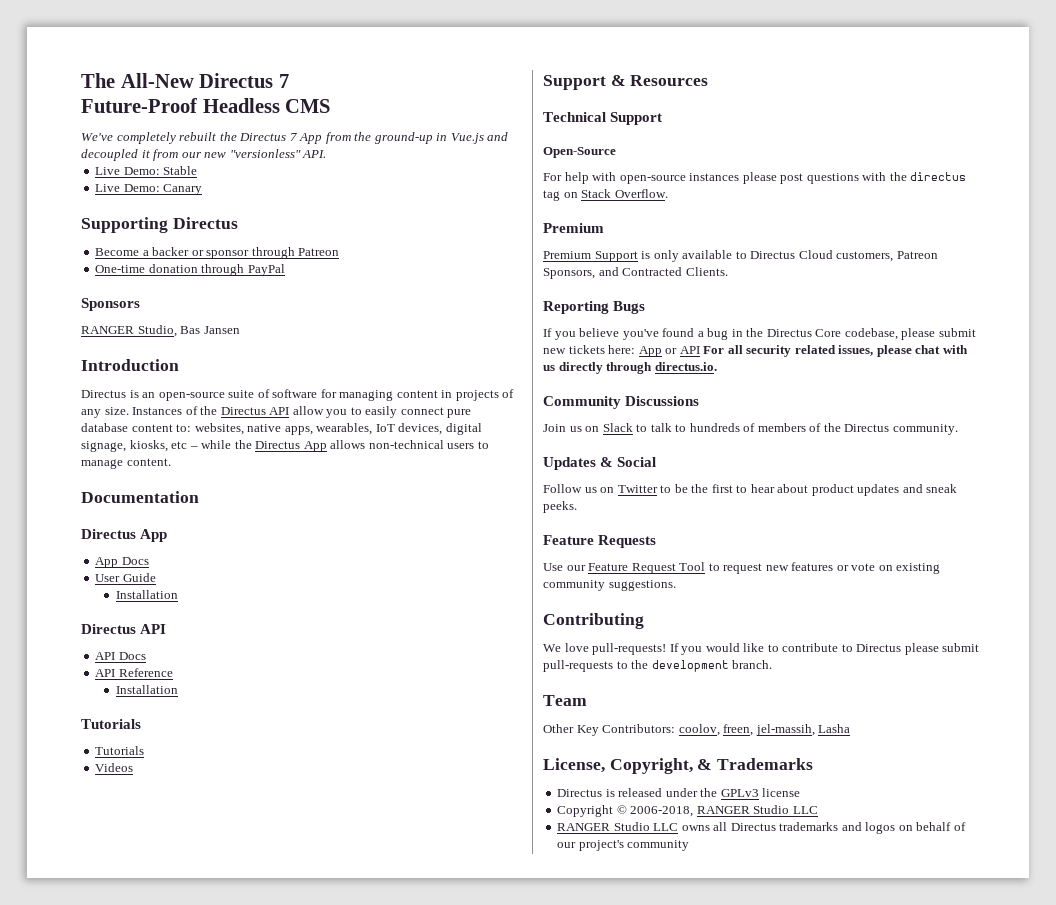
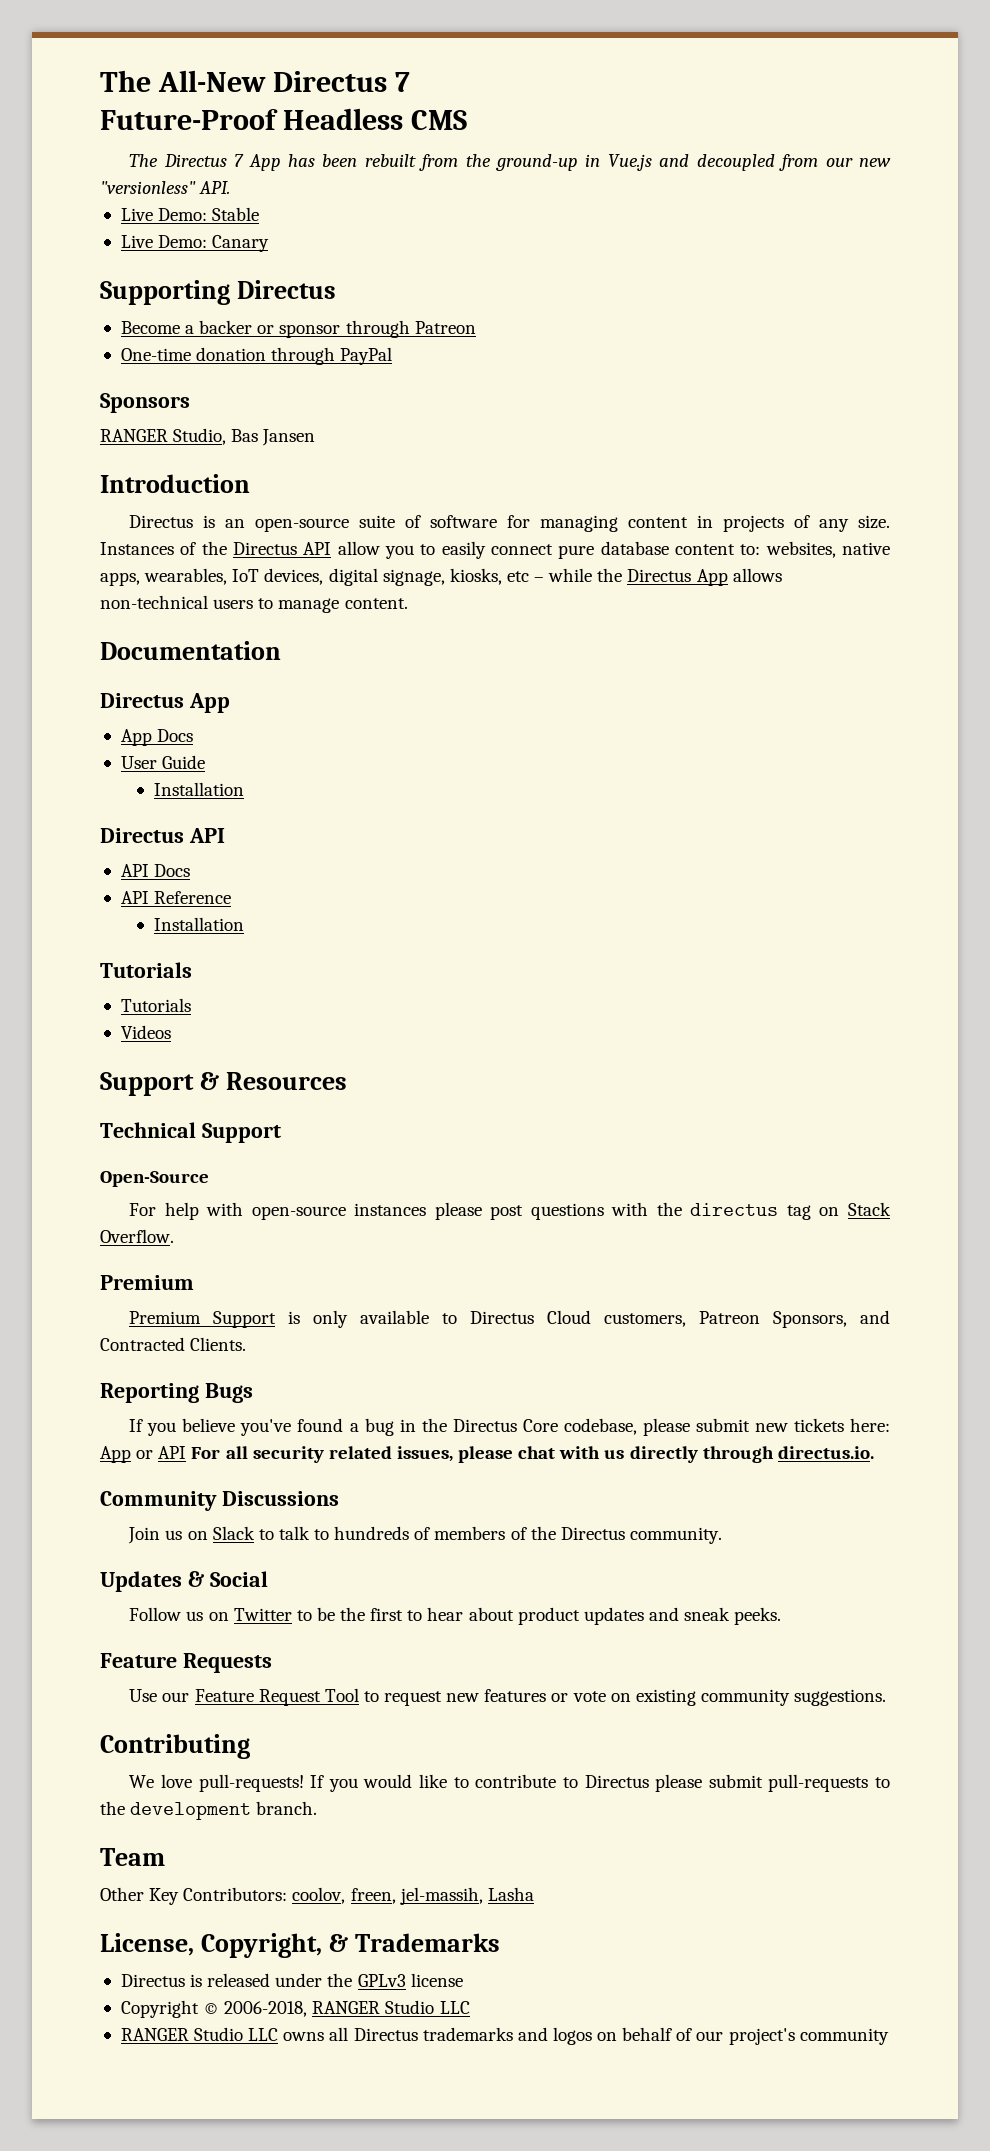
[81,132,323,144] We've completely rebuilt the Directus 7 App -> [129,154,416,171] The Directus 7 App has been rebuilt
[141,150,150,158] it -> (775, 162) none

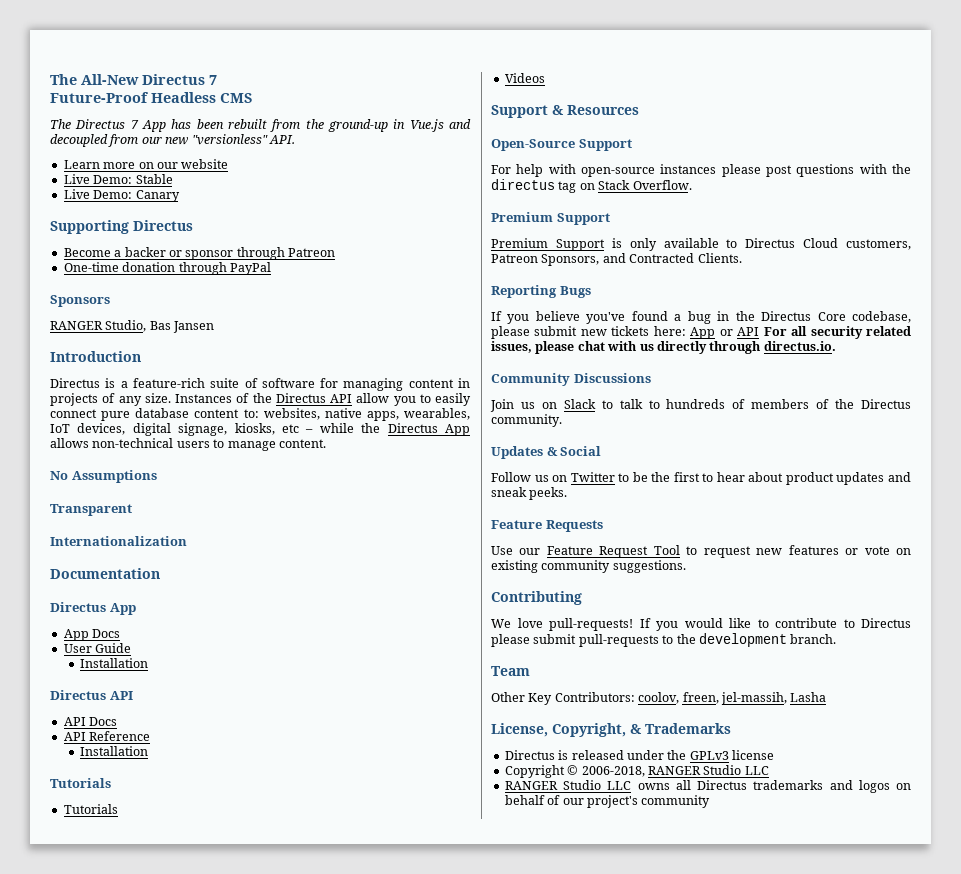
(231, 187) none -> [63,159,229,169] // Learn more on our website
[225,518,350,532] an open-source -> [120,378,205,388] a feature-rich
(408, 603) none -> [50,470,157,483] [50,504,132,516] [50,536,187,546] // No Assumptions // Transparent // Internationalization
[100,1122,281,1143] [100,1171,209,1187] Technical Support // Open-Source -> [491,139,632,151] Open-Source Support
(194, 1282) none -> [556,213,610,225] Support

